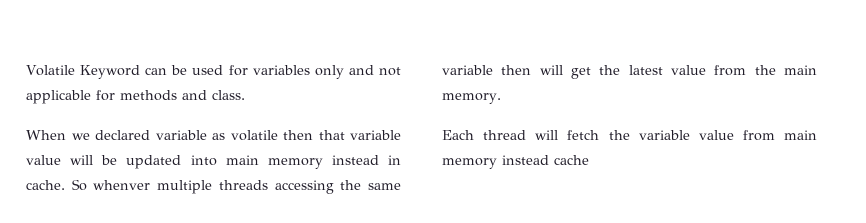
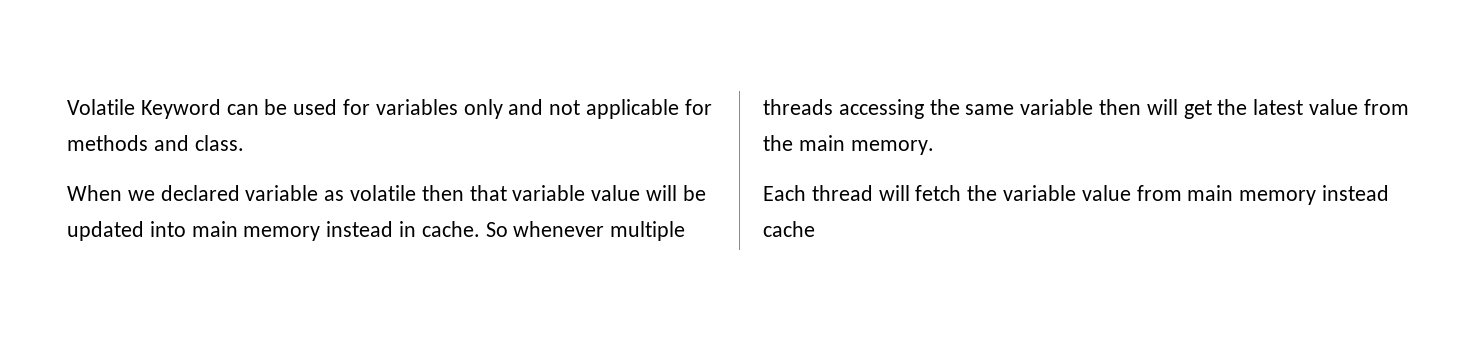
[93,180,151,190] whenver -> [513,221,605,237] whenever

